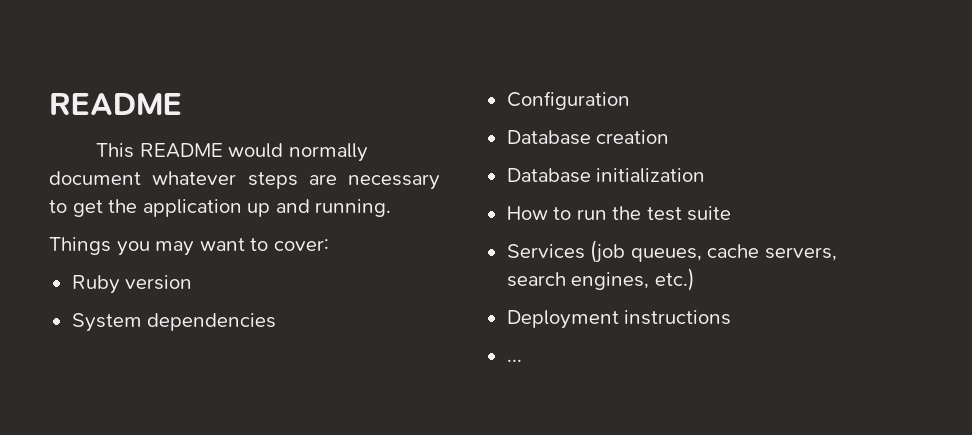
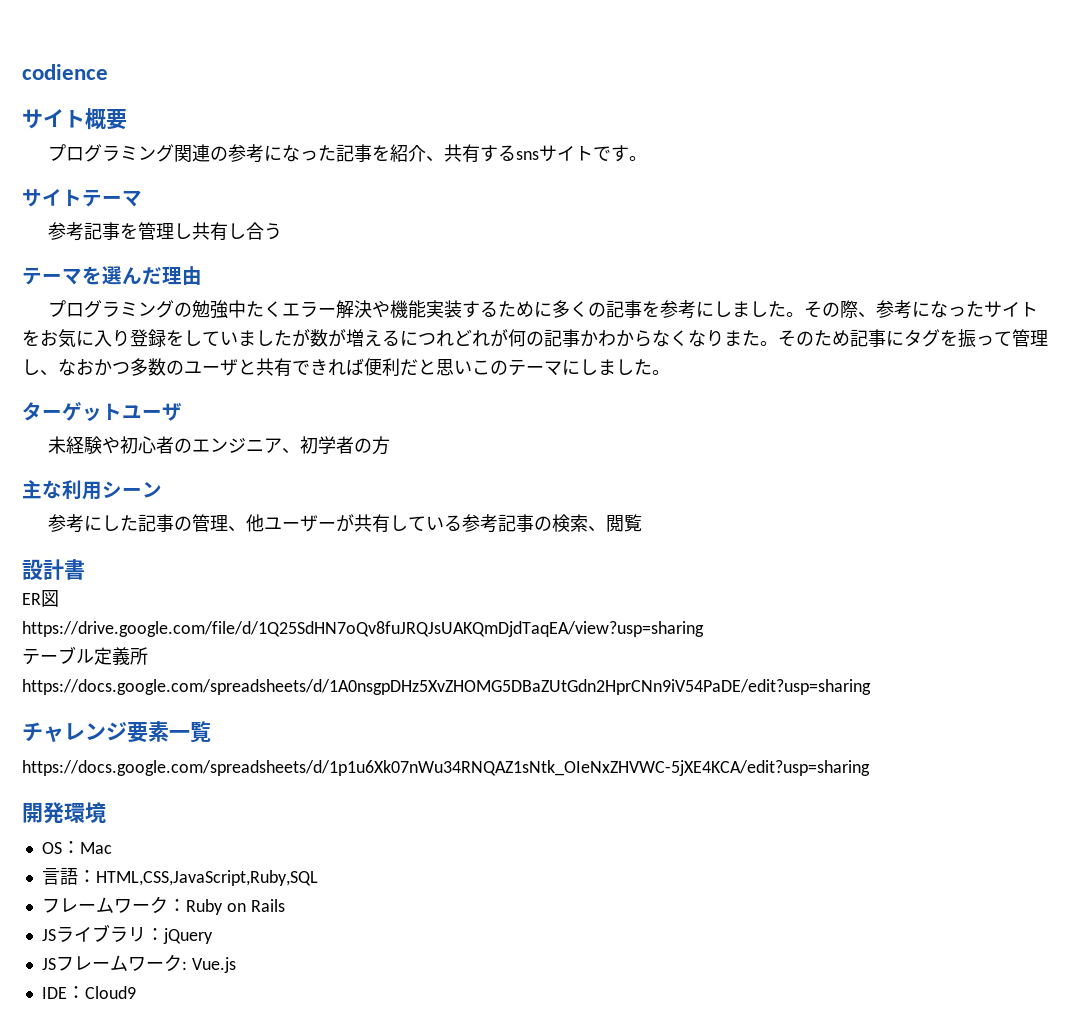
[49,93,182,115] [96,143,368,162] [49,171,440,190] [49,199,392,217] [49,237,329,256] [71,275,193,294] [71,313,277,332] [506,91,630,110] [506,130,670,145] [506,168,706,183] [506,206,732,221] [506,240,837,263] [506,268,695,291] [506,310,732,329] [506,359,522,362] README // This README would normally document whatever steps are necessary to get the application up and running. // Things you may want to cover: // Ruby version // System dependencies // Configuration // Database creation // Database initialization // How to run the test suite // Services (job queues, cache servers, search engines, etc.) // Deployment instructions // ... -> [22,64,108,80] [22,108,127,130] [47,144,647,163] [22,189,142,207] [47,222,282,241] [22,266,202,285] [47,300,1038,319] [22,329,1048,348] [22,358,670,377] [22,402,182,421] [47,436,390,455] [22,480,162,500] [47,514,642,533] [22,559,85,580] [22,590,59,607] [22,621,704,637] [22,646,148,665] [22,679,871,695] [22,721,211,743] [22,760,870,776] [22,802,106,824] [41,841,112,854] [41,867,318,886] [41,896,285,915] [41,924,213,944] [41,954,236,973] [41,986,136,999] codience // サイト概要 // プログラミング関連の参考になった記事を紹介、共有するsnsサイトです。 // サイトテーマ // 参考記事を管理し共有し合う // テーマを選んだ理由 // プログラミングの勉強中たくエラー解決や機能実装するために多くの記事を参考にしました。その際、参考になったサイトをお気に入り登録をしていましたが数が増えるにつれどれが何の記事かわからなくなりまた。そのため記事にタグを振って管理し、なおかつ多数のユーザと共有できれば便利だと思いこのテーマにしました。 // ターゲットユーザ // 未経験や初心者のエンジニア、初学者の方 // 主な利用シーン // 参考にした記事の管理、他ユーザーが共有している参考記事の検索、閲覧 // 設計書 // ER図 // https://drive.google.com/file/d/1Q25SdHN7oQv8fuJRQJsUAKQmDjdTaqEA/view?usp=sharing // テーブル定義所 // https://docs.google.com/spreadsheets/d/1A0nsgpDHz5XvZHOMG5DBaZUtGdn2HprCNn9iV54PaDE/edit?usp=sharing // チャレンジ要素一覧 // https://docs.google.com/spreadsheets/d/1p1u6Xk07nWu34RNQAZ1sNtk_OIeNxZHVWC-5jXE4KCA/edit?usp=sharing // 開発環境 // OS：Mac // 言語：HTML,CSS,JavaScript,Ruby,SQL // フレームワーク：Ruby on Rails // JSライブラリ：jQuery // JSフレームワーク: Vue.js // IDE：Cloud9

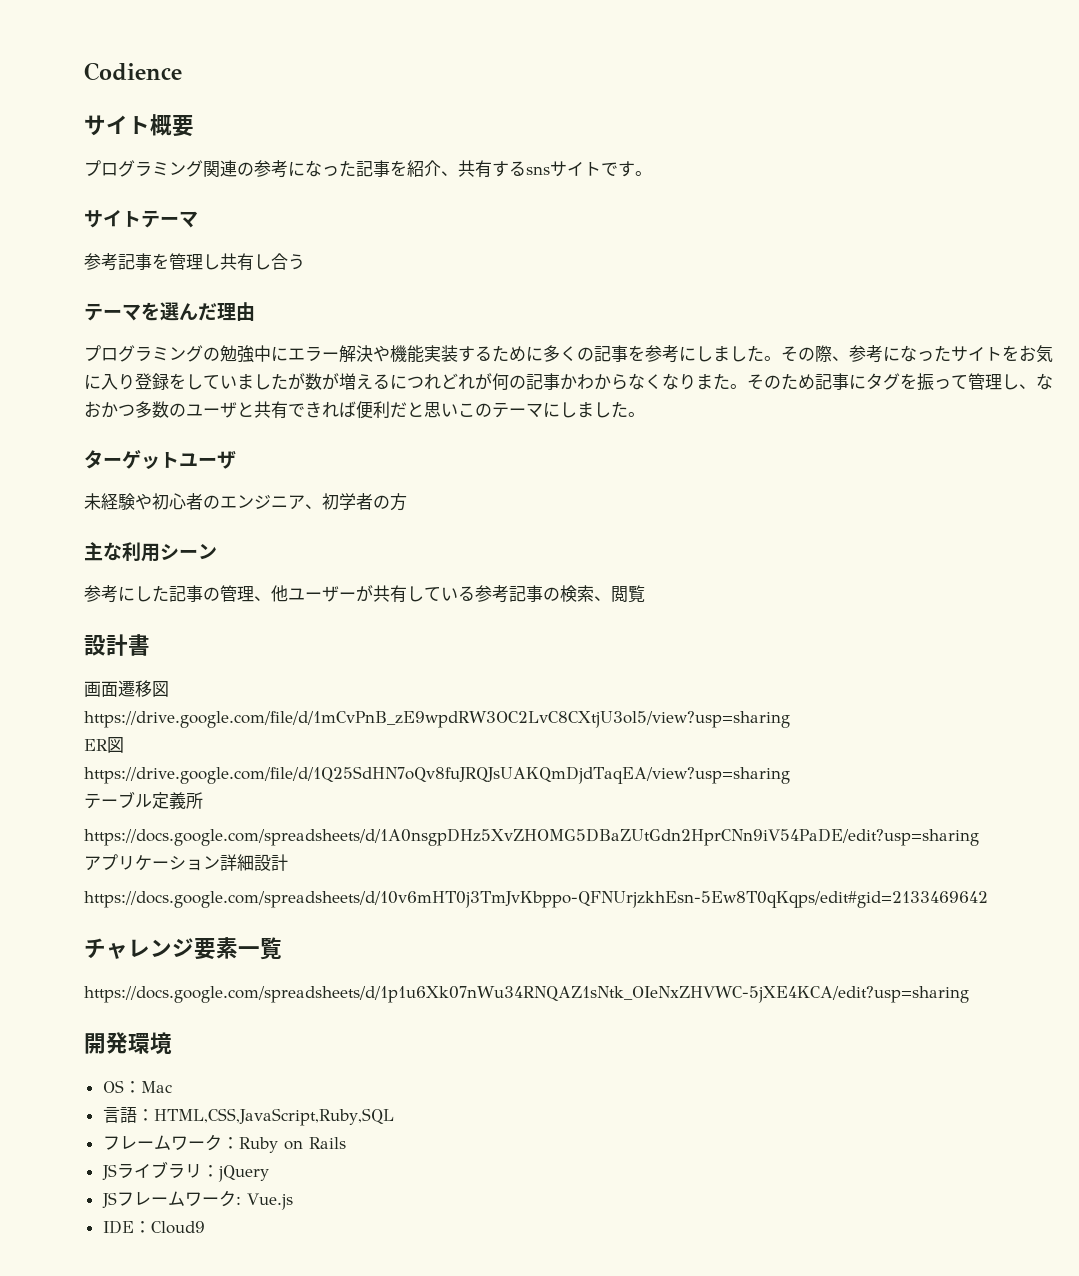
[22,64,108,80] codience -> [84,62,182,81] Codience
[245,301,282,317] たく -> [271,346,288,362] に
(85, 569) none -> [84,680,169,697] [84,711,790,728] // 画面遷移図 // https://drive.google.com/file/d/1mCvPnB_zE9wpdRW3OC2LvC8CXtjU3ol5/view?usp=sharing
(871, 687) none -> [84,854,288,871] [84,891,988,908] // アプリケーション詳細設計 // https://docs.google.com/spreadsheets/d/10v6mHT0j3TmJvKbppo-QFNUrjzkhEsn-5Ew8T0qKqps/edit#gid=2133469642

